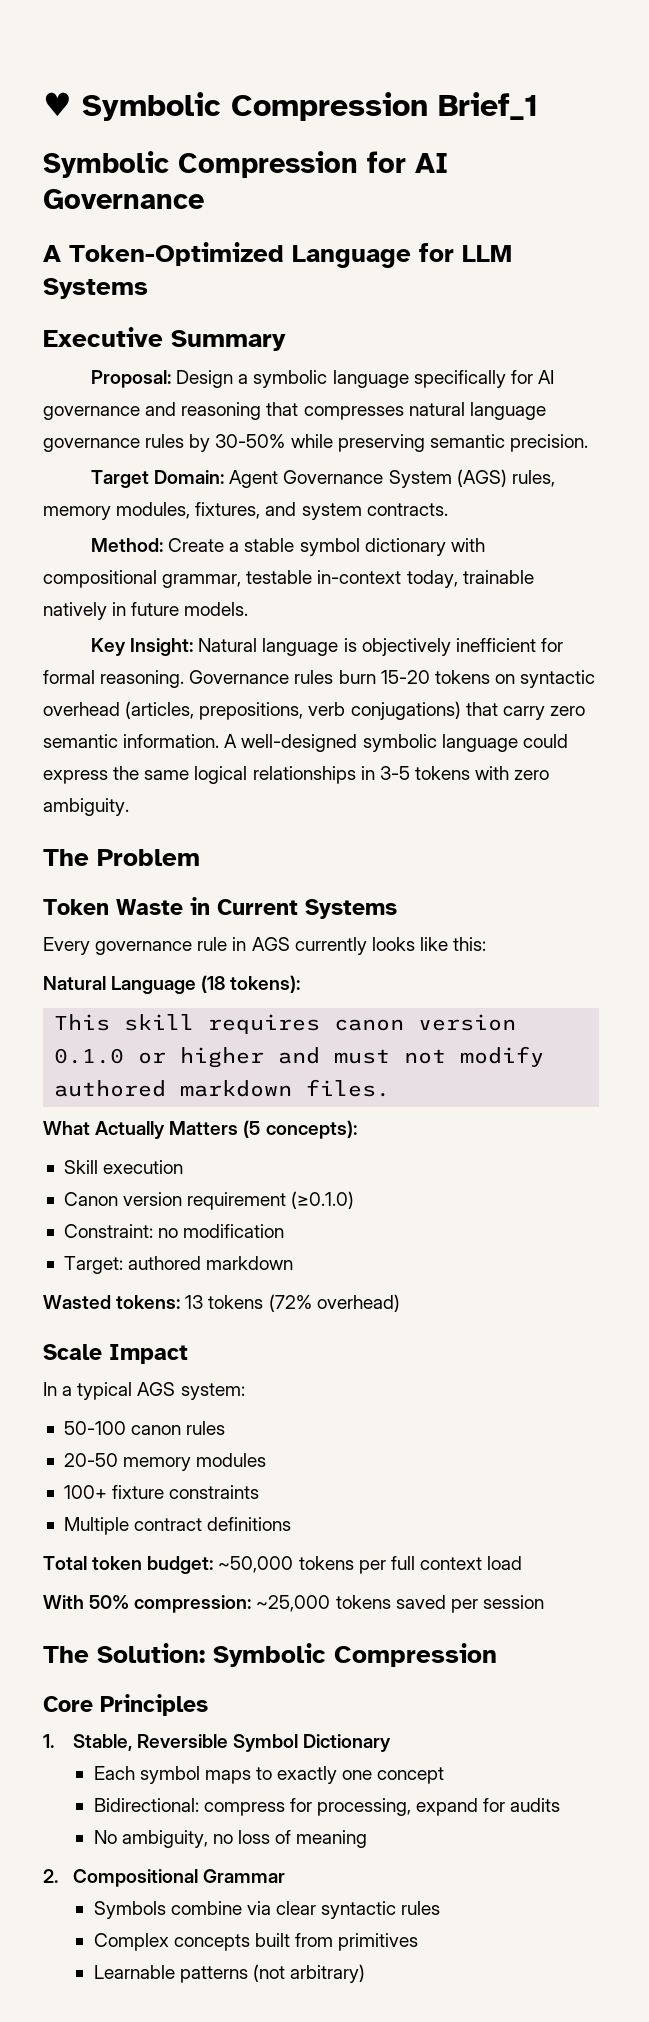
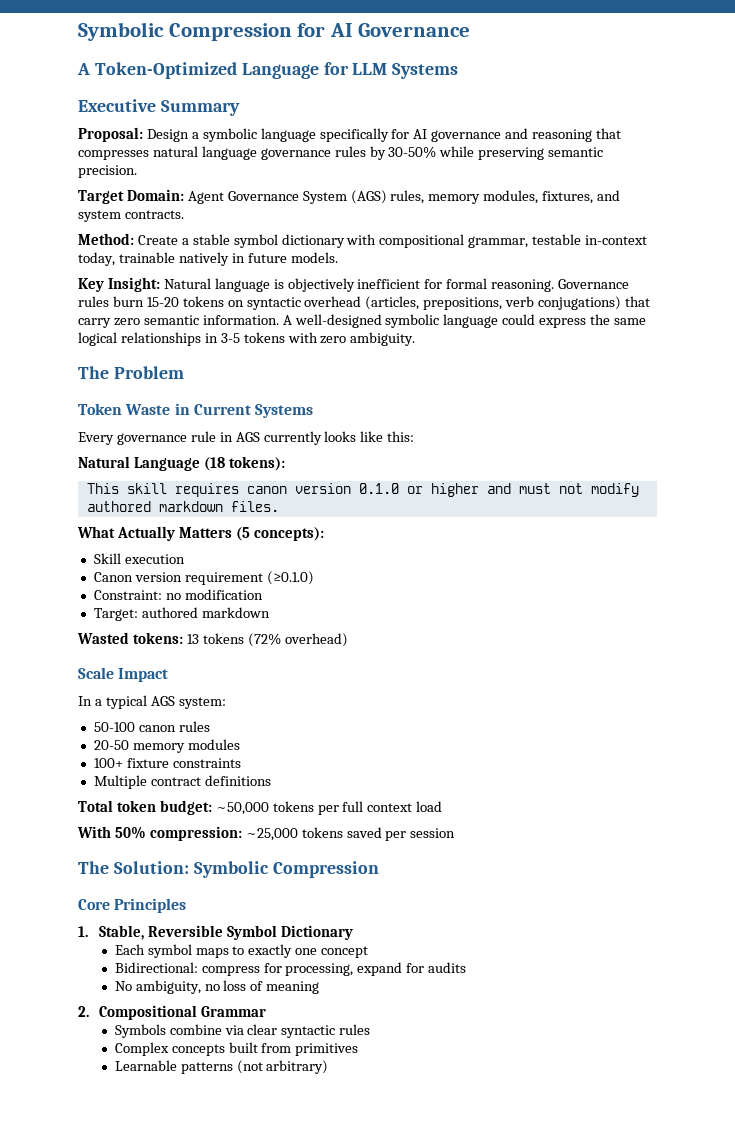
[43,92,538,121] ♥ Symbolic Compression Brief_1 // -> (78, 31) none

